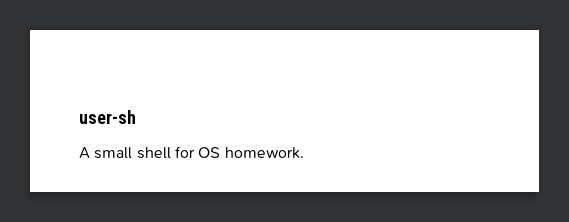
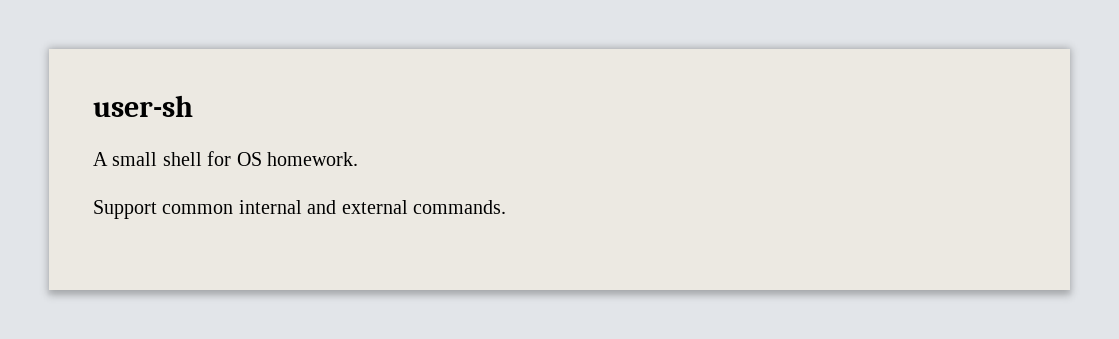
(304, 153) none -> [93,200,506,219] // Support common internal and external commands.

